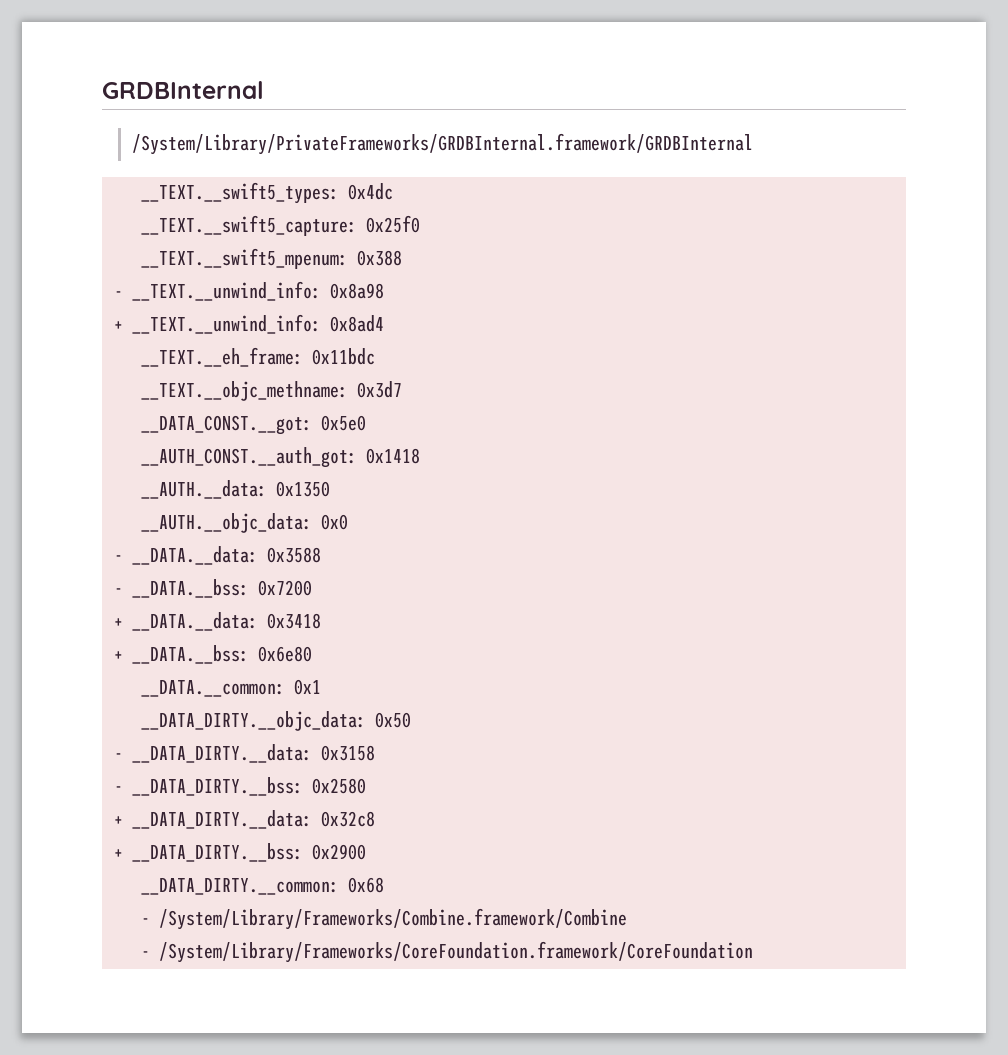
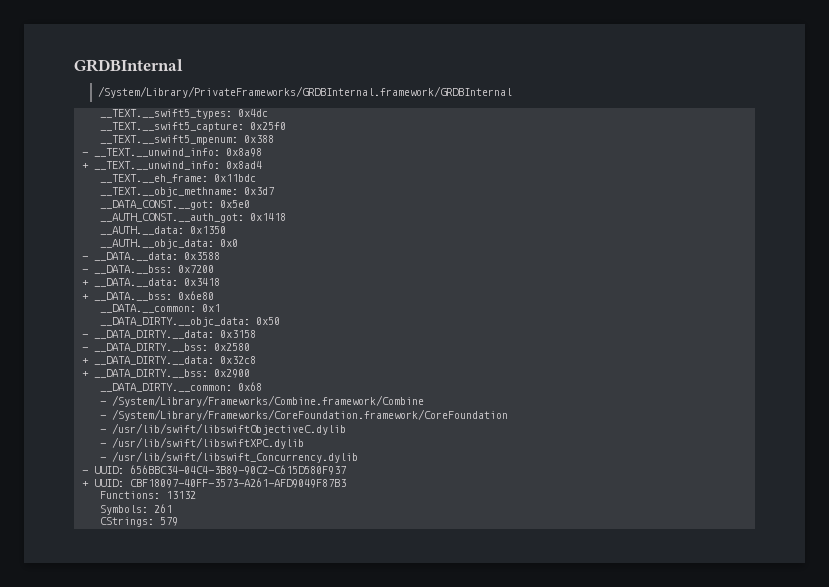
(753, 952) none -> [99,423,346,435] [99,437,304,449] [99,451,358,463] [81,465,346,475] [81,478,346,488] [99,491,196,499] [99,504,172,515] [99,517,178,527] // - /usr/lib/swift/libswiftObjectiveC.dylib // - /usr/lib/swift/libswiftXPC.dylib // - /usr/lib/swift/libswift_Concurrency.dylib // - UUID: 656BBC34-04C4-3B89-90C2-C615D580F937 // + UUID: CBF18097-40FF-3573-A261-AFD9049F87B3 // Functions: 13132 // Symbols: 261 // CStrings: 579

